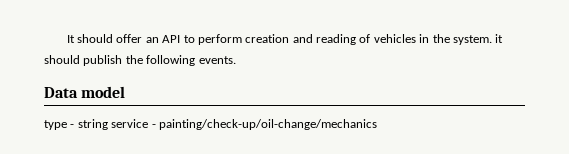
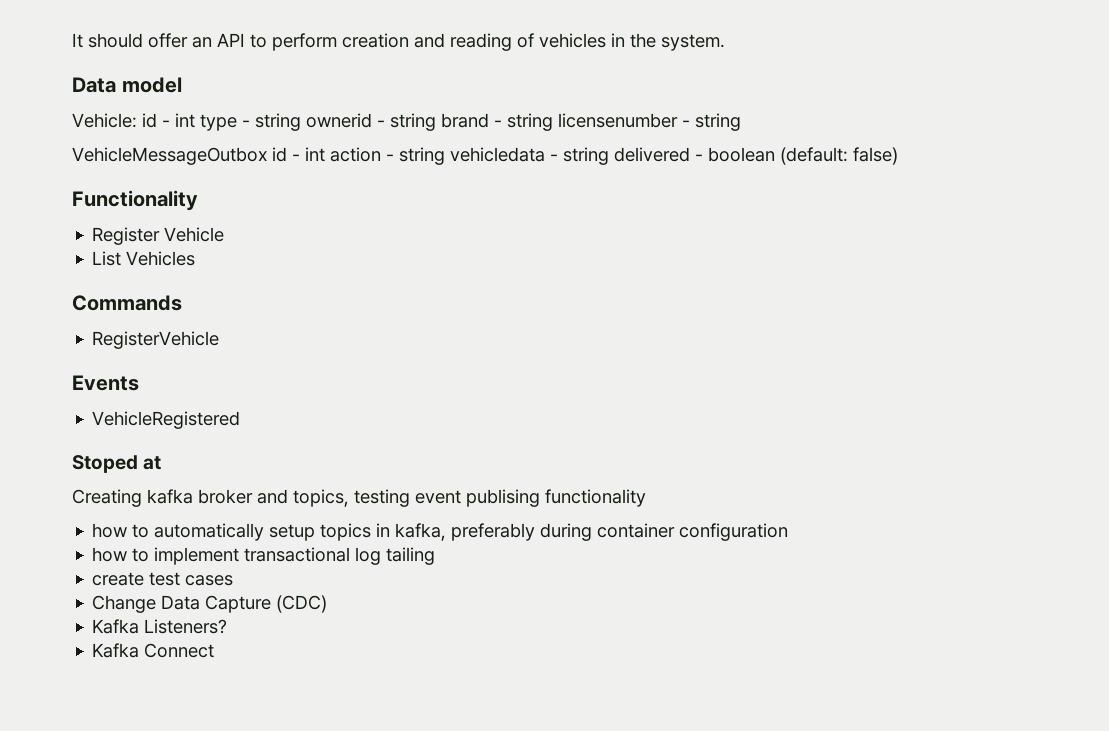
[495,34,504,43] [44,55,236,66] [44,86,126,98] [44,119,377,130] it should publish the following events. // Data model // type - string service - painting/check-up/oil-change/mechanics -> [72,77,182,93] [72,113,741,131] [72,147,898,165] [72,190,198,211] [92,227,225,245] [92,251,196,266] [72,295,182,311] [92,331,220,349] [72,375,139,391] [92,411,241,429] [72,455,162,473] [72,489,646,507] [92,523,789,541] [92,547,436,565] [92,572,234,586] [92,595,328,613] [92,619,228,634] [92,643,215,658] // Data model // Vehicle: id - int type - string ownerid - string brand - string licensenumber - string // VehicleMessageOutbox id - int action - string vehicledata - string delivered - boolean (default: false) // Functionality // Register Vehicle // List Vehicles // Commands // RegisterVehicle // Events // VehicleRegistered // Stoped at // Creating kafka broker and topics, testing event publising functionality // how to automatically setup topics in kafka, preferably during container configuration // how to implement transactional log tailing // create test cases // Change Data Capture (CDC) // Kafka Listeners? // Kafka Connect

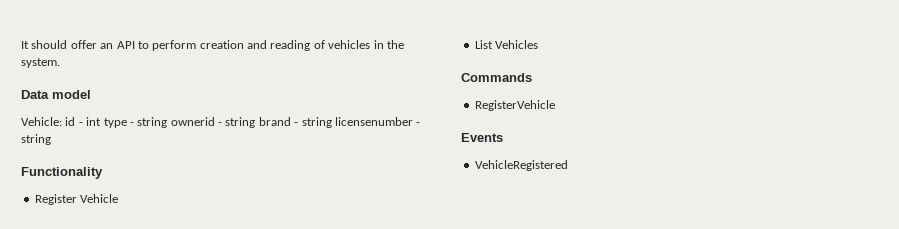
[72,147,898,165] // VehicleMessageOutbox id - int action - string vehicledata - string delivered - boolean (default: false) -> (51, 139) none
[72,455,162,473] [72,489,646,507] [92,523,789,541] [92,547,436,565] [92,572,234,586] [92,595,328,613] [92,619,228,634] [92,643,215,658] // Stoped at // Creating kafka broker and topics, testing event publising functionality // how to automatically setup topics in kafka, preferably during container configuration // how to implement transactional log tailing // create test cases // Change Data Capture (CDC) // Kafka Listeners? // Kafka Connect -> (568, 165) none

